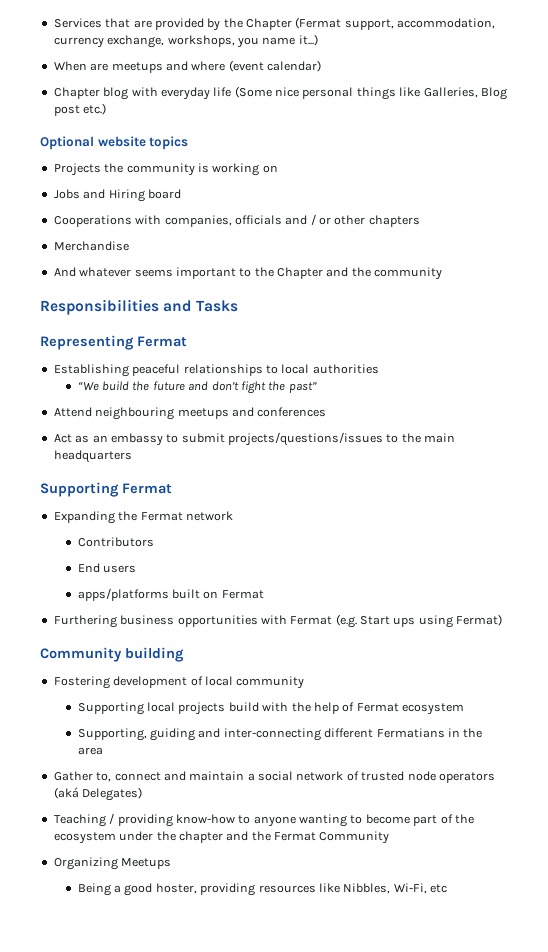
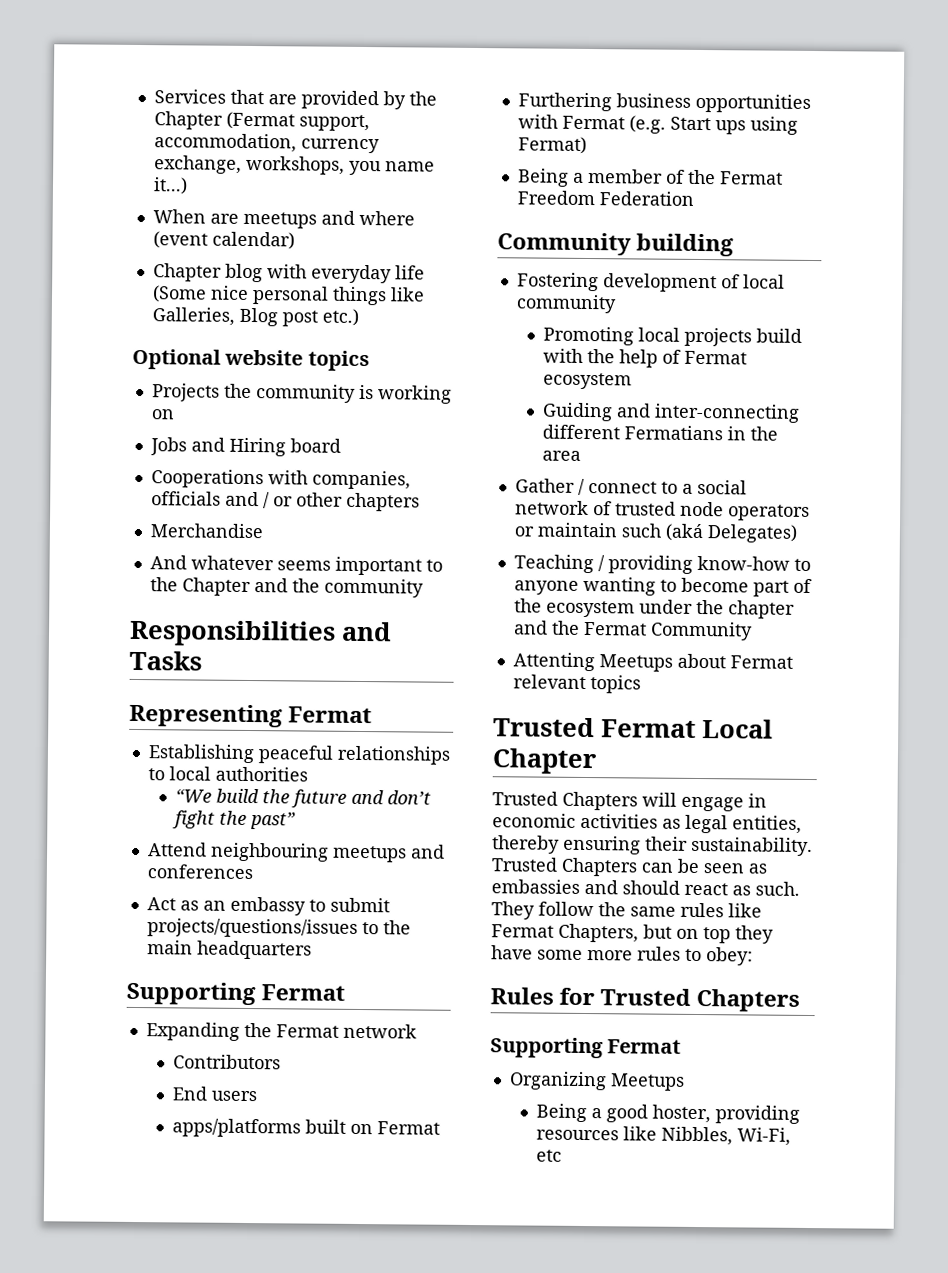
(503, 620) none -> [517,168,783,187] [516,190,694,206] // Being a member of the Fermat Freedom Federation
[77,702,144,715] Supporting -> [543,326,635,346] Promoting
[77,728,196,741] Supporting, guiding -> [542,402,614,422] Guiding
[96,771,245,782] to, connect and maintain -> [577,478,678,495] / connect to
(495, 777) none -> [513,522,662,538] or maintain such
(390, 837) none -> [512,652,793,672] [512,674,641,694] [493,717,773,739] [492,748,597,775] [492,791,767,812] [492,813,802,834] [492,835,813,857] [491,857,767,877] [491,879,800,896] [491,901,762,920] [491,923,774,944] [491,945,753,966] [490,987,801,1012] [490,1037,682,1059] // Attenting Meetups about Fermat relevant topics // Trusted Fermat Local Chapter // Trusted Chapters will engage in economic activities as legal entities, thereby ensuring their sustainability. Trusted Chapters can be seen as embassies and should react as such. They follow the same rules like Fermat Chapters, but on top they have some more rules to obey: // Rules for Trusted Chapters // Supporting Fermat

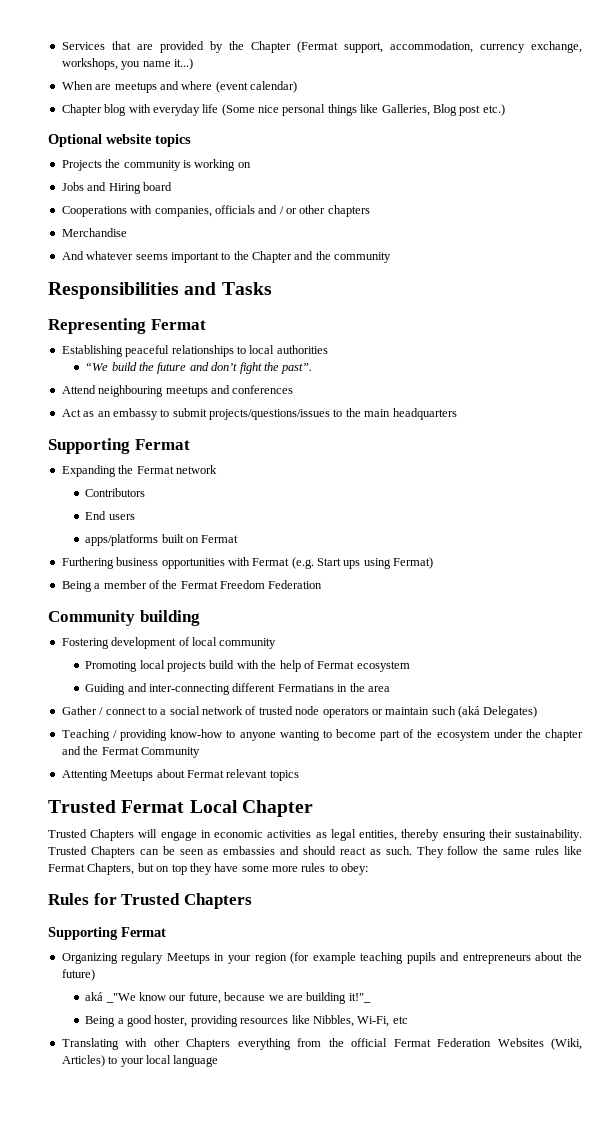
[250,812,297,830] past” -> [281,363,313,374] past”.
[609,1073,685,1091] Meetups -> [121,952,583,964] [61,969,95,981] [85,992,371,1004] regulary Meetups in your region (for example teaching pupils and entrepreneurs about the future) // aká _"We know our future, because we are building it!"_
(563, 1155) none -> [61,1038,583,1050] [61,1055,219,1067] // Translating with other Chapters everything from the official Fermat Federation Websites (Wiki, Articles) to your local language

